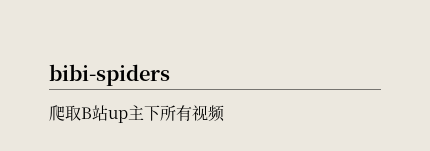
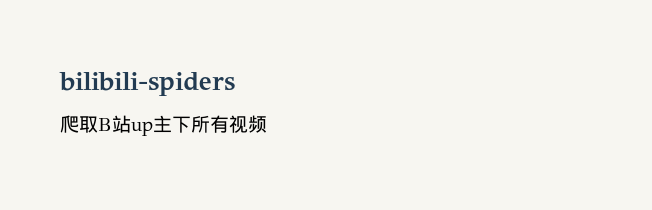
[49,64,170,86] bibi-spiders -> [59,72,235,96] bilibili-spiders

